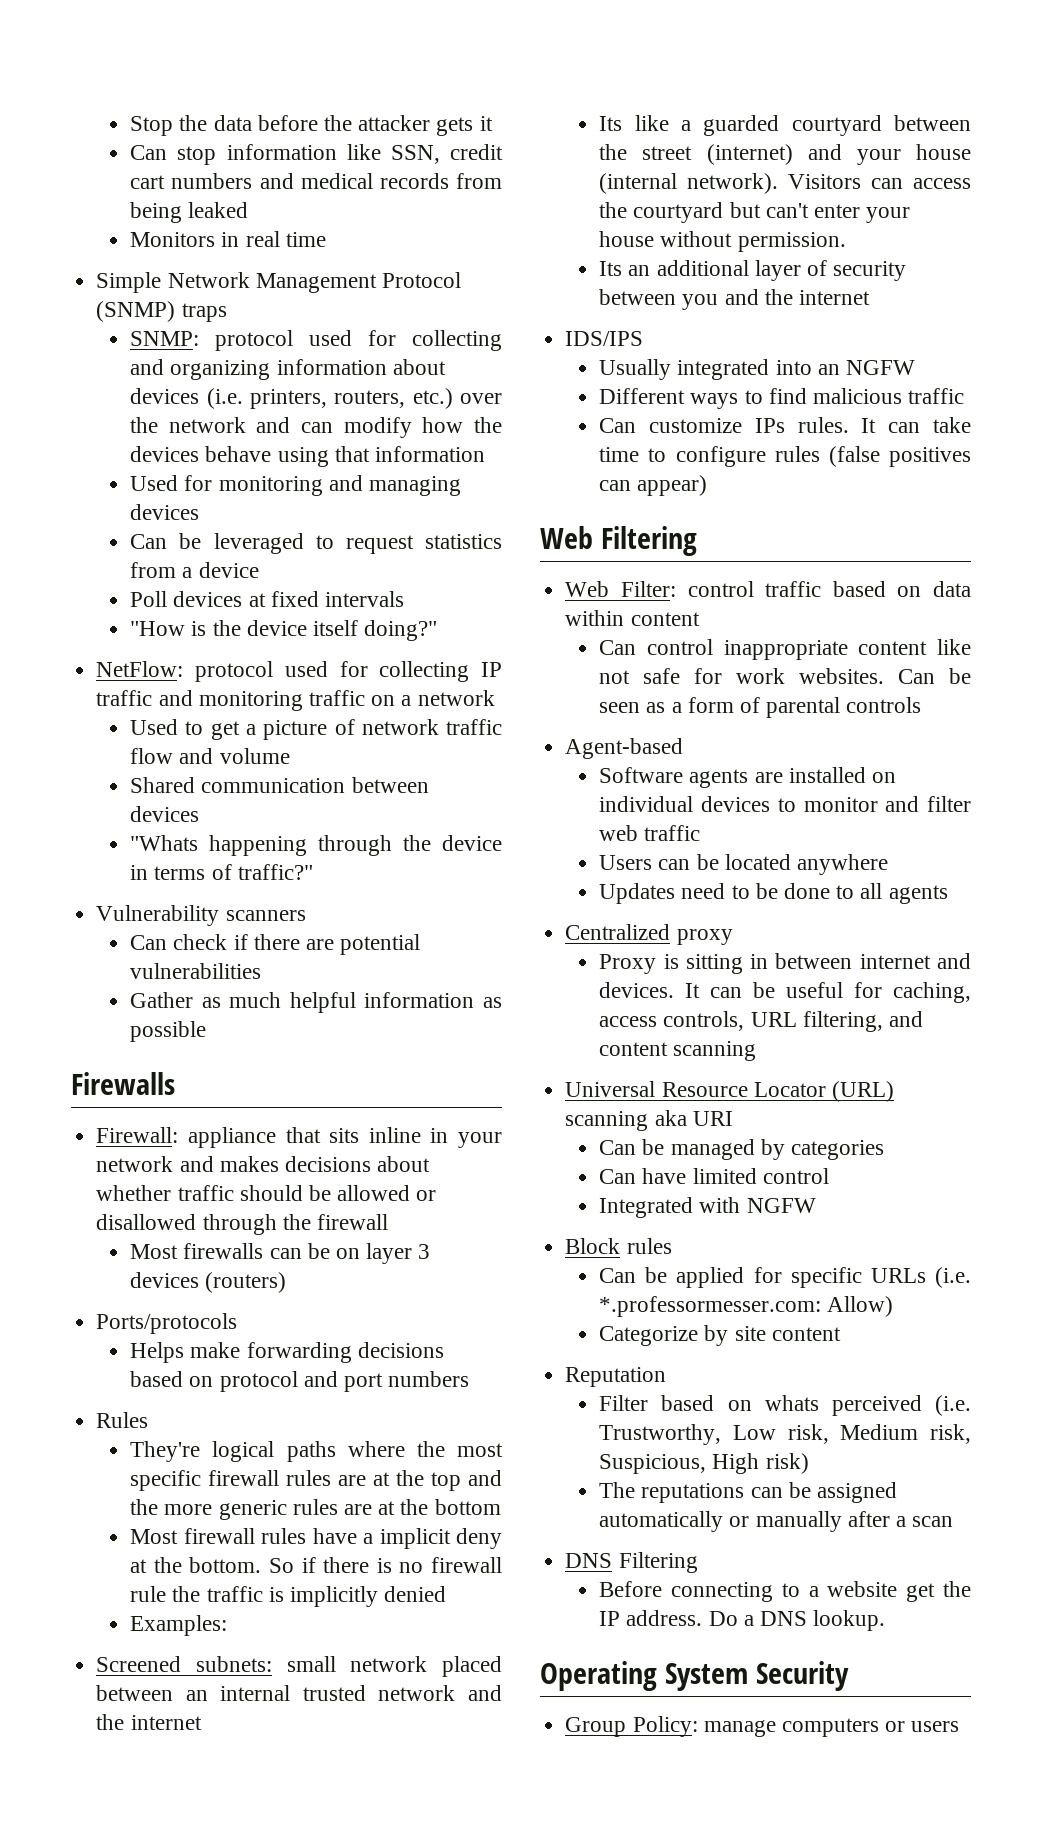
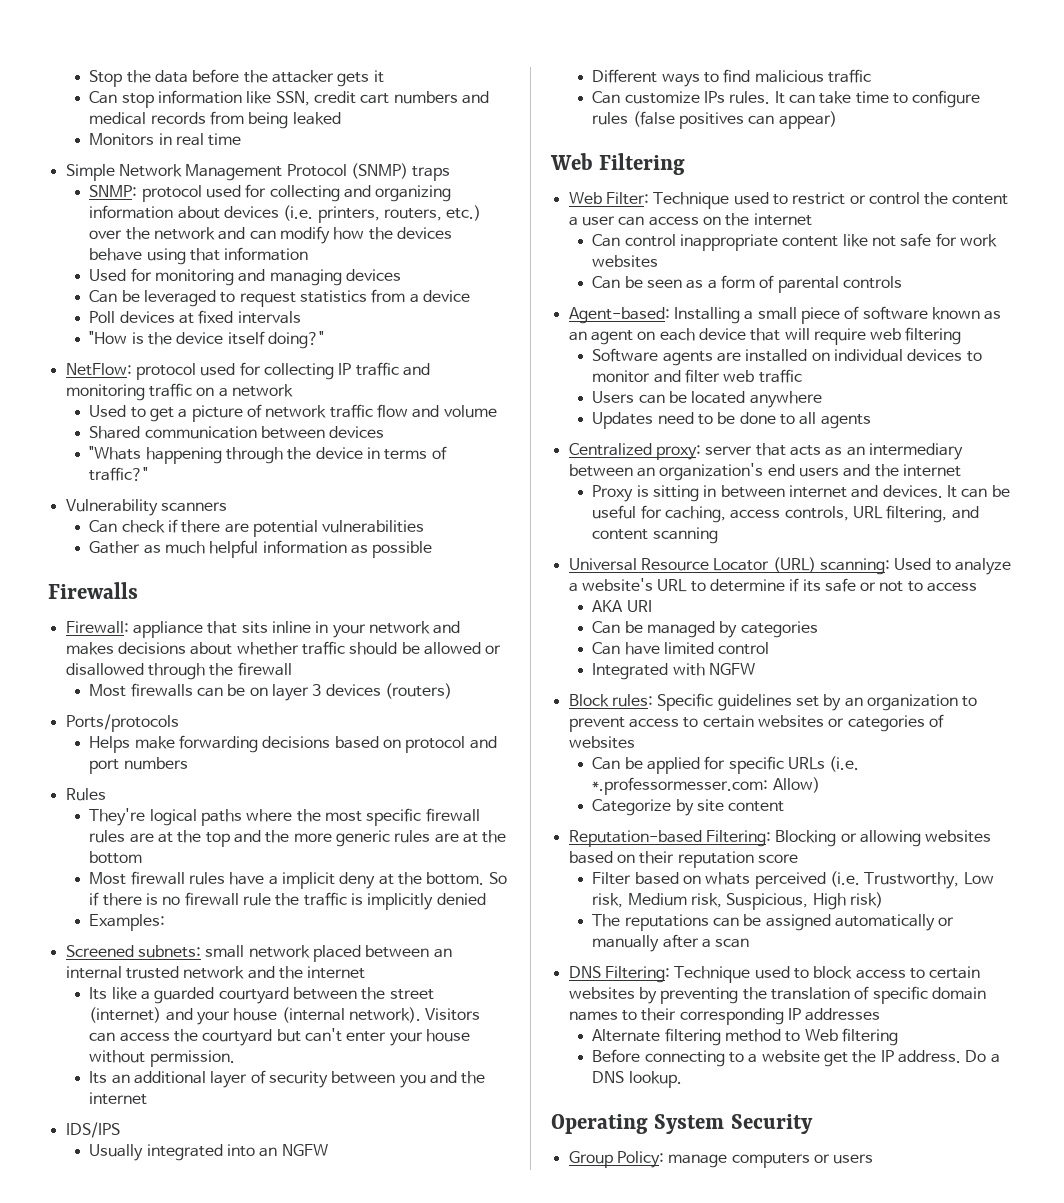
[687,581,971,597] [565,610,700,626] control traffic based on data within content -> [653,192,1009,209] [568,213,812,226] Technique used to restrict or control the content a user can access on the internet
[799,668,885,684] websites. -> [592,255,659,268] websites //
[565,738,684,759] Agent-based -> [568,306,1002,324] [568,327,962,345] Agent-based: Installing a small piece of software known as an agent on each device that will require web filtering
[676,929,733,945] proxy -> [655,443,963,460] [568,463,961,481] proxy: server that acts as an intermediary between an organization's end users and the internet
[565,1110,687,1131] scanning aka -> [819,558,1011,575] [568,578,978,592] [592,600,624,612] scanning: Used to analyze a website's URL to determine if its safe or not to access // AKA
[626,1238,672,1254] rules -> [611,693,978,711] [568,714,944,732] [568,736,635,749] rules: Specific guidelines set by an organization to prevent access to certain websites or categories of websites
[565,1367,667,1387] Reputation -> [568,830,992,847] [568,851,798,868] Reputation-based Filtering: Blocking or allowing websites based on their reputation score
[618,1552,698,1573] Filtering -> [604,966,981,983] [568,986,986,1004] [568,1008,881,1025] [592,1028,898,1046] Filtering: Technique used to block access to certain websites by preventing the translation of specific domain names to their corresponding IP addresses // Alternate filtering method to Web filtering

